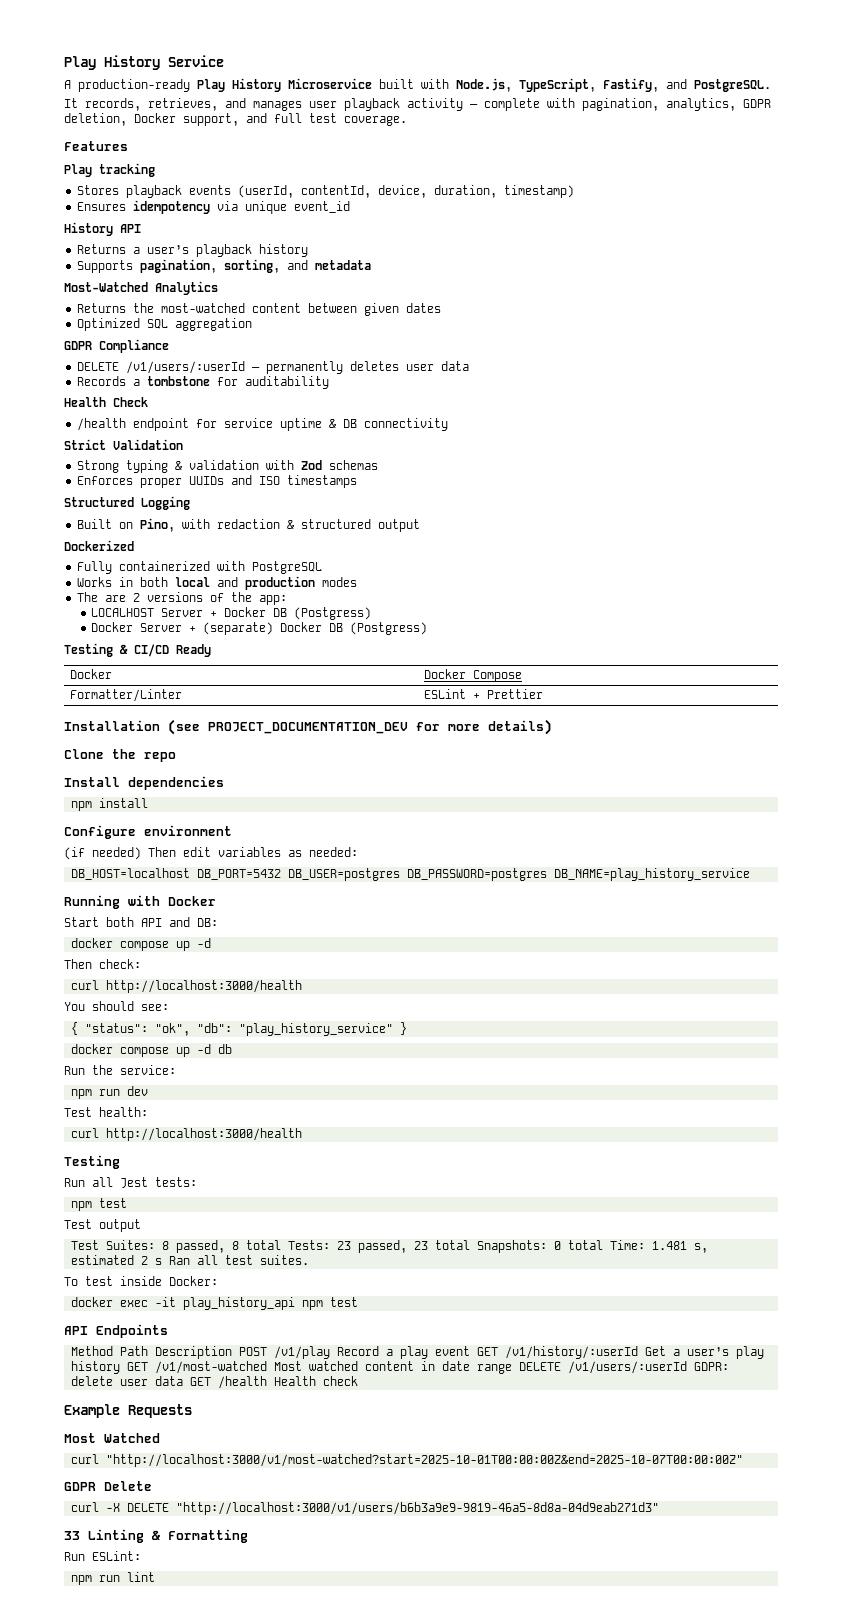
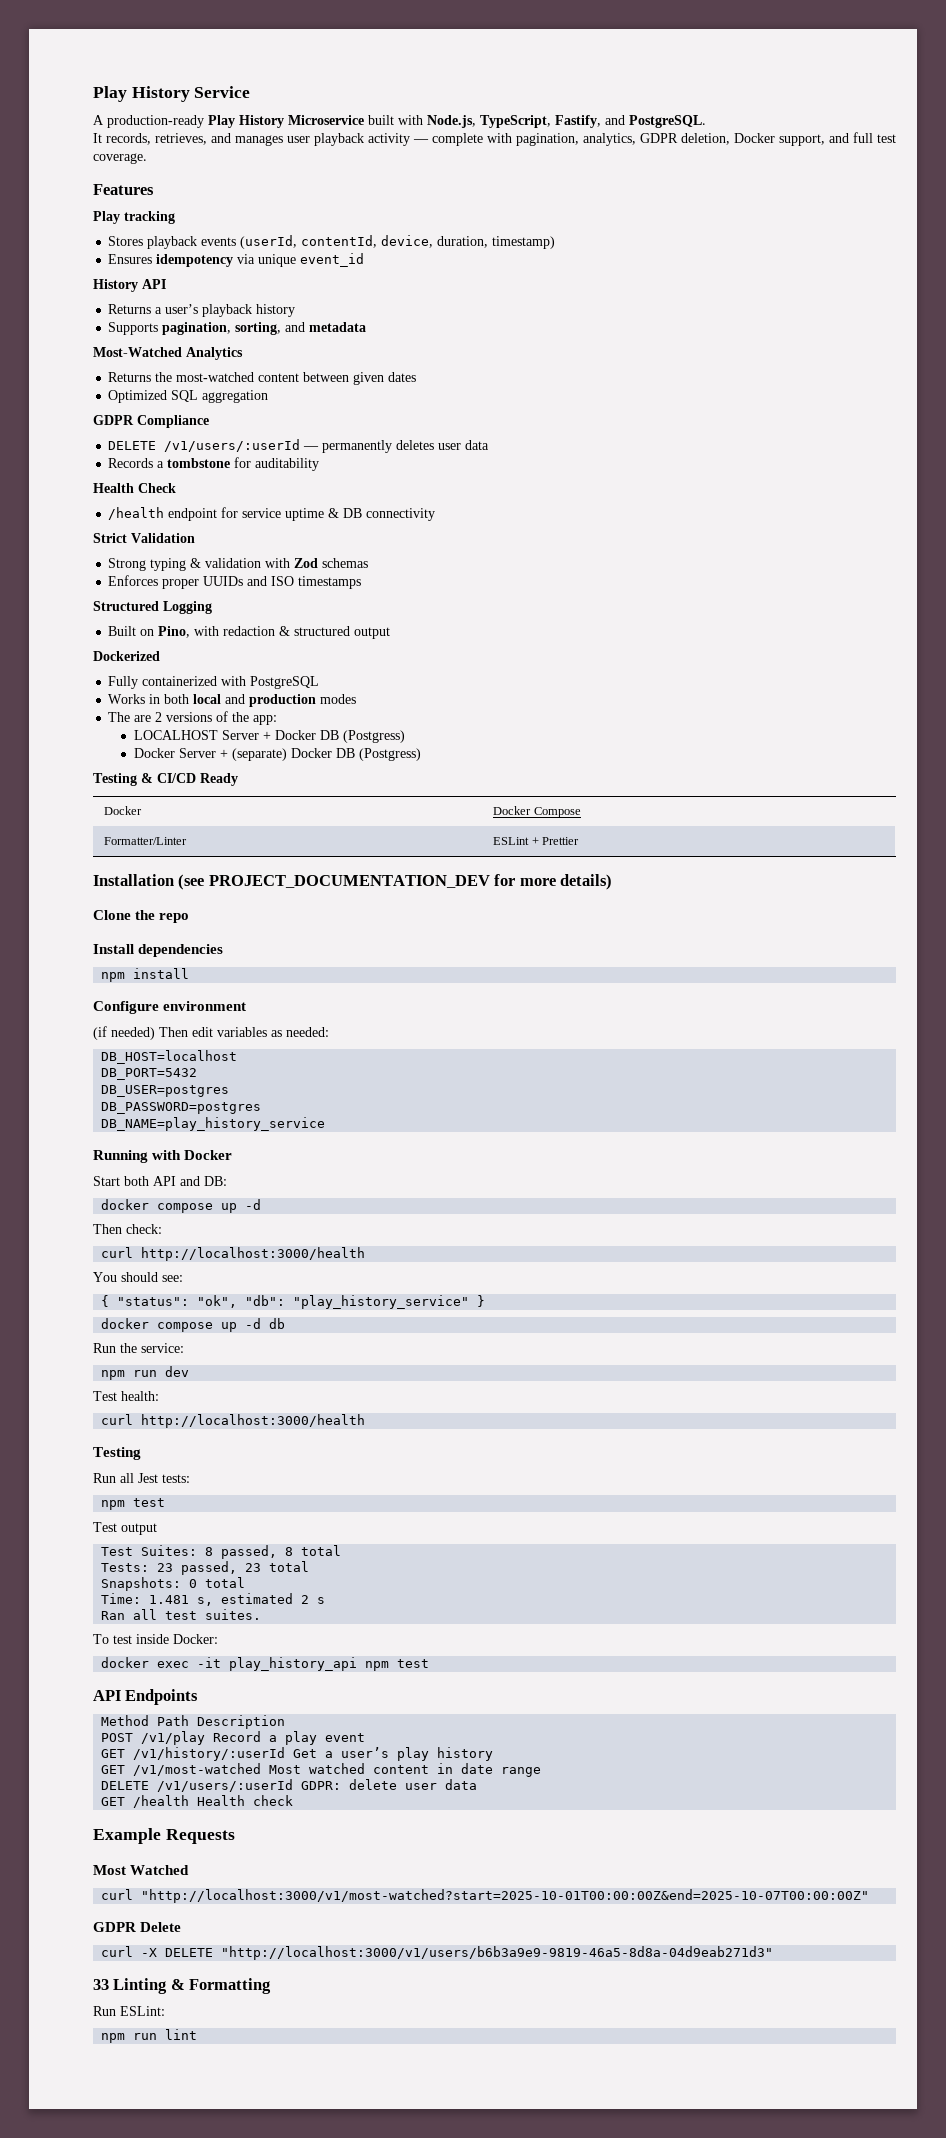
(191, 874) none -> (238, 1057) //
(282, 874) none -> (198, 1074) //
(401, 874) none -> (230, 1091) //
(548, 874) none -> (262, 1108) //
(282, 1245) none -> (342, 1550) //
(471, 1245) none -> (310, 1566) //
(604, 1245) none -> (246, 1582) //
(163, 1261) none -> (326, 1600) //
(233, 1352) none -> (286, 1722) //
(471, 1351) none -> (366, 1737) //
(121, 1367) none -> (494, 1754) //
(513, 1369) none -> (542, 1772) //
(184, 1381) none -> (478, 1784) //

